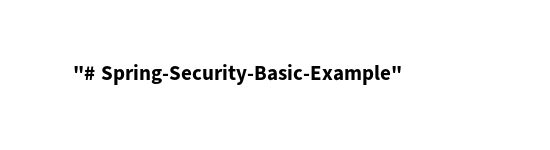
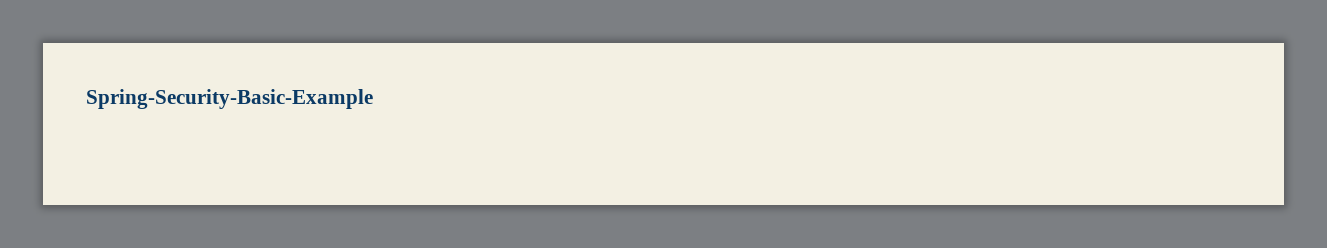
[73,64,402,85] "# Spring-Security-Basic-Example" -> [86,89,373,109] Spring-Security-Basic-Example

